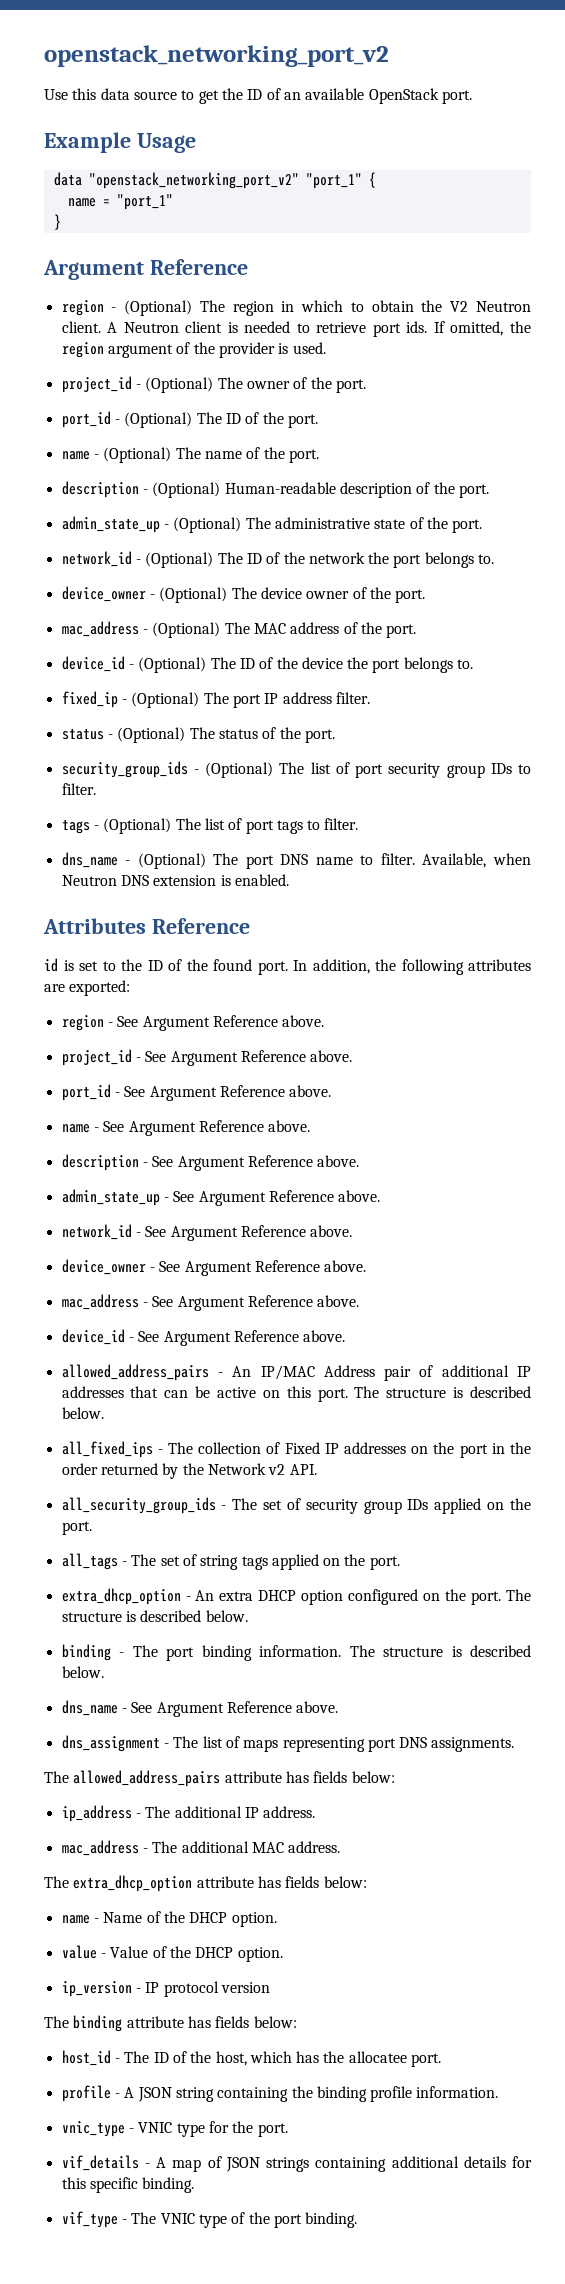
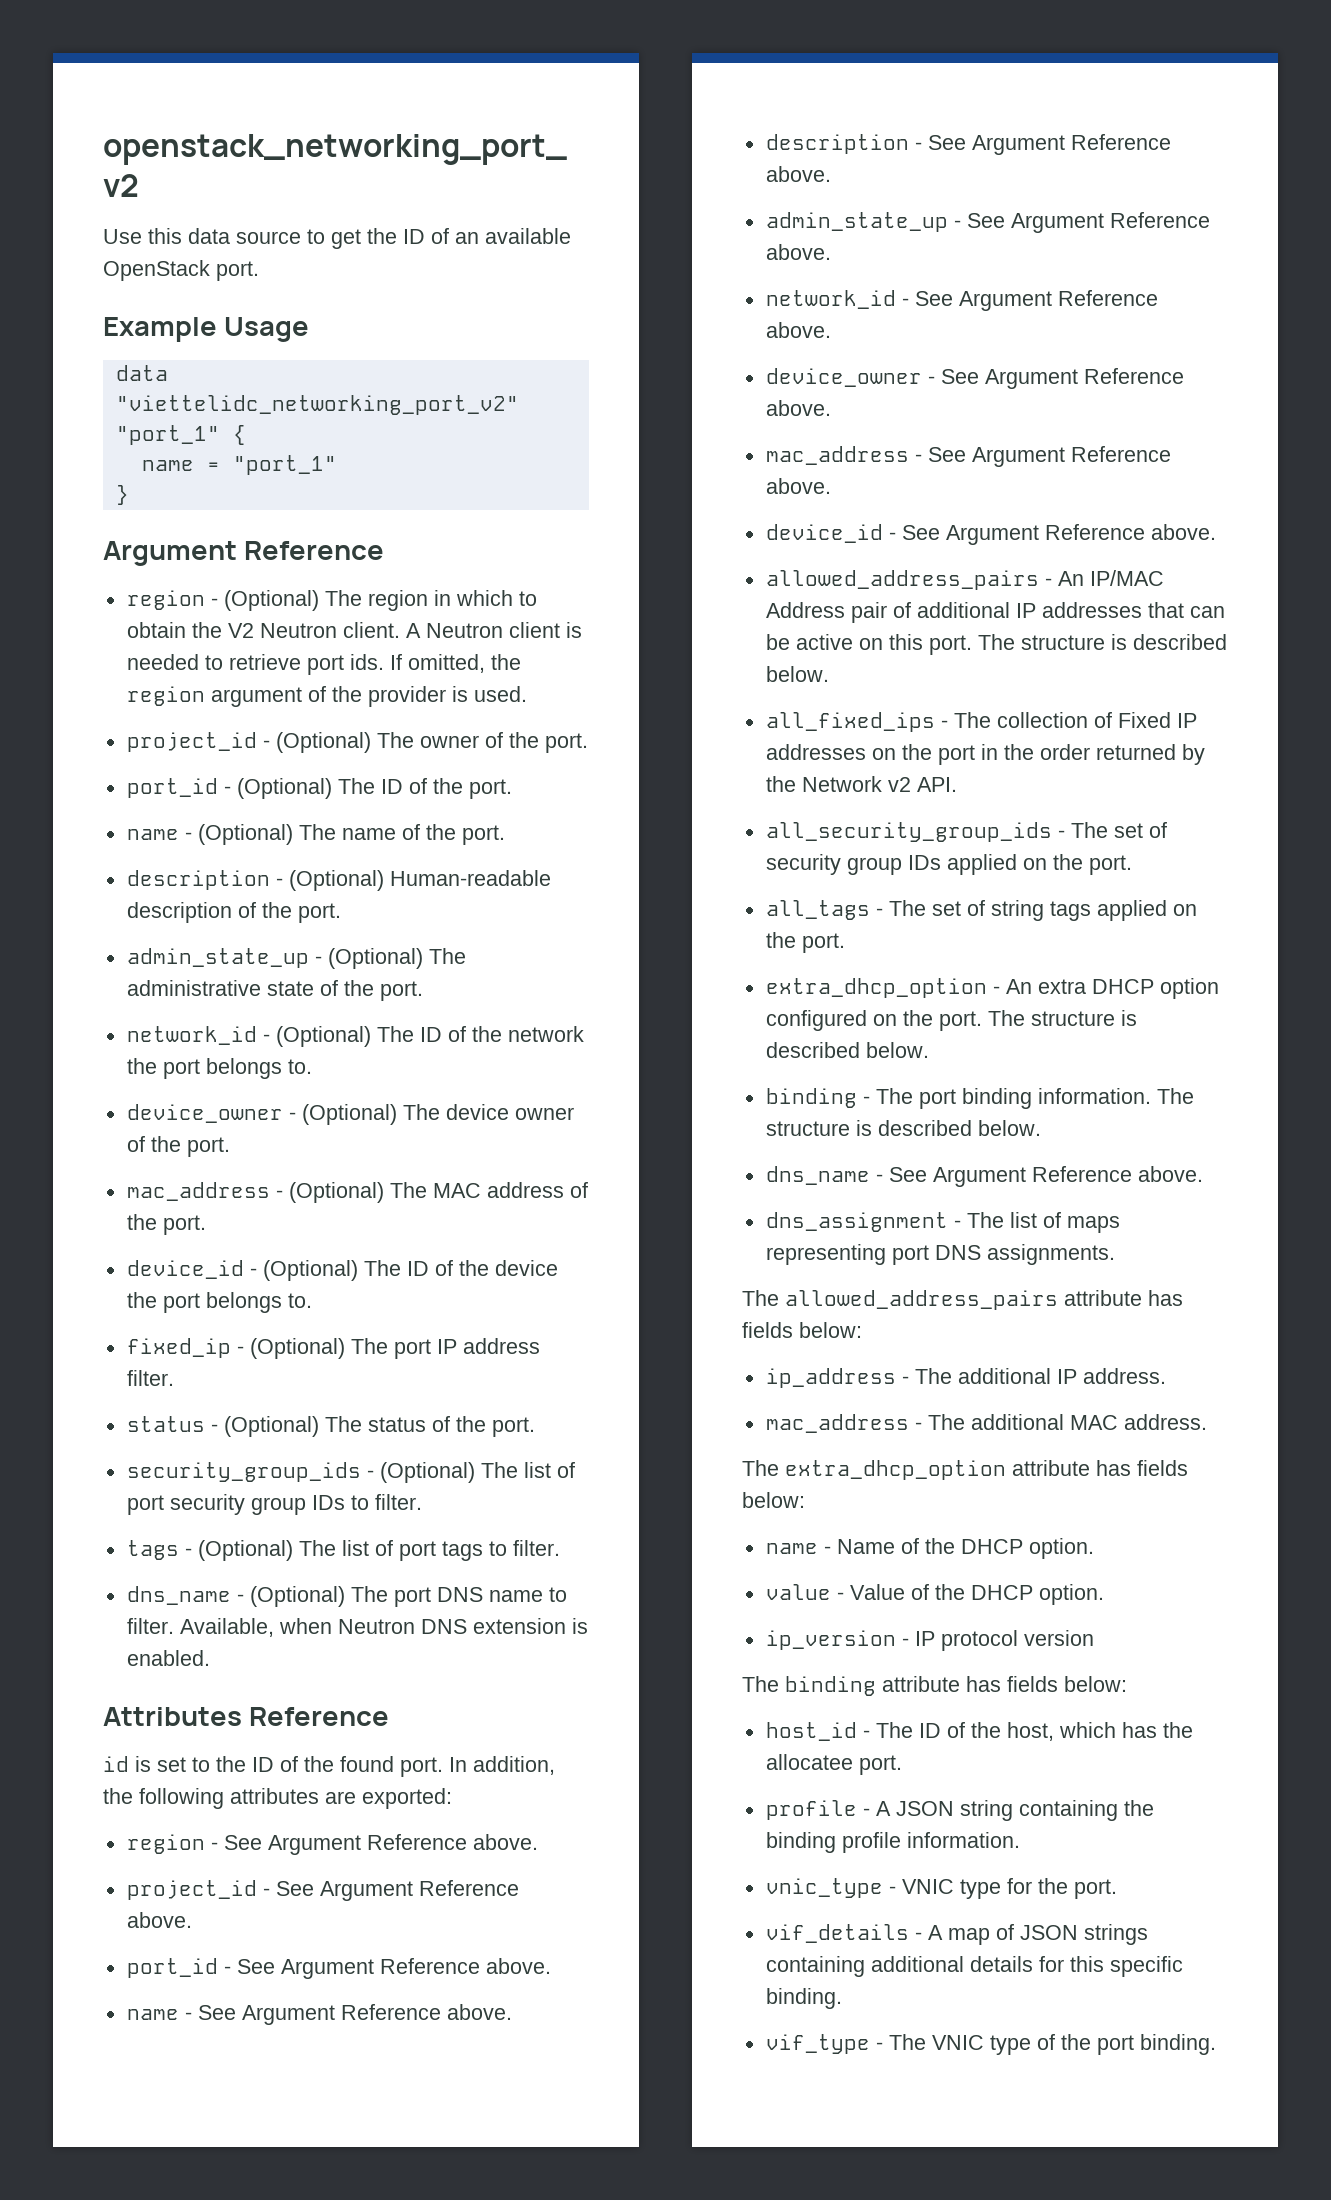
[88,172,299,189] "openstack_networking_port_v2" -> [115,395,519,415] "viettelidc_networking_port_v2"

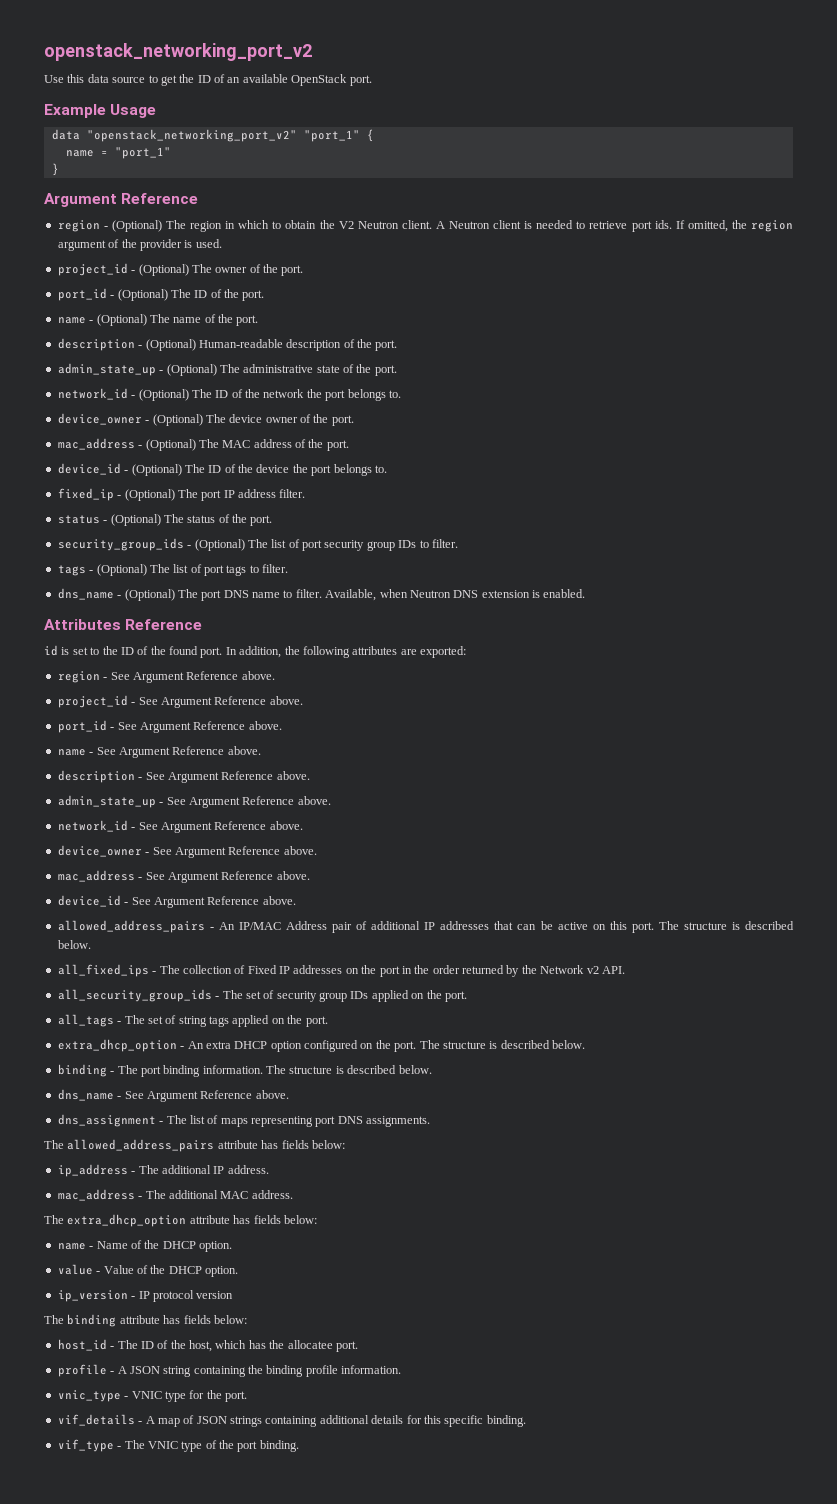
[115,395,519,415] "viettelidc_networking_port_v2" -> [86,129,297,142] "openstack_networking_port_v2"

